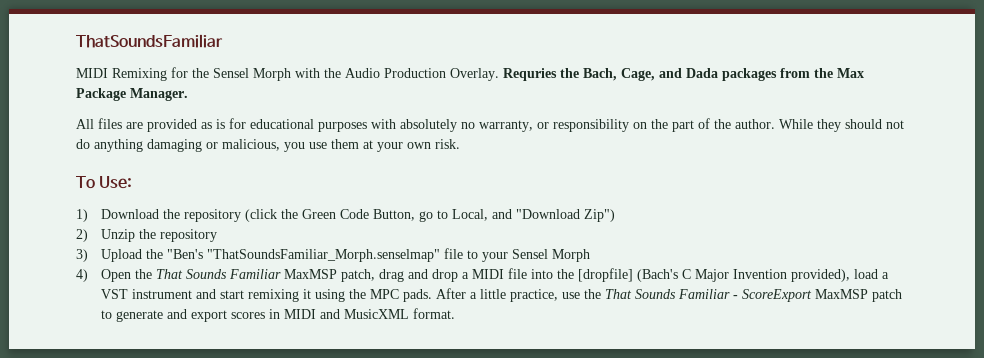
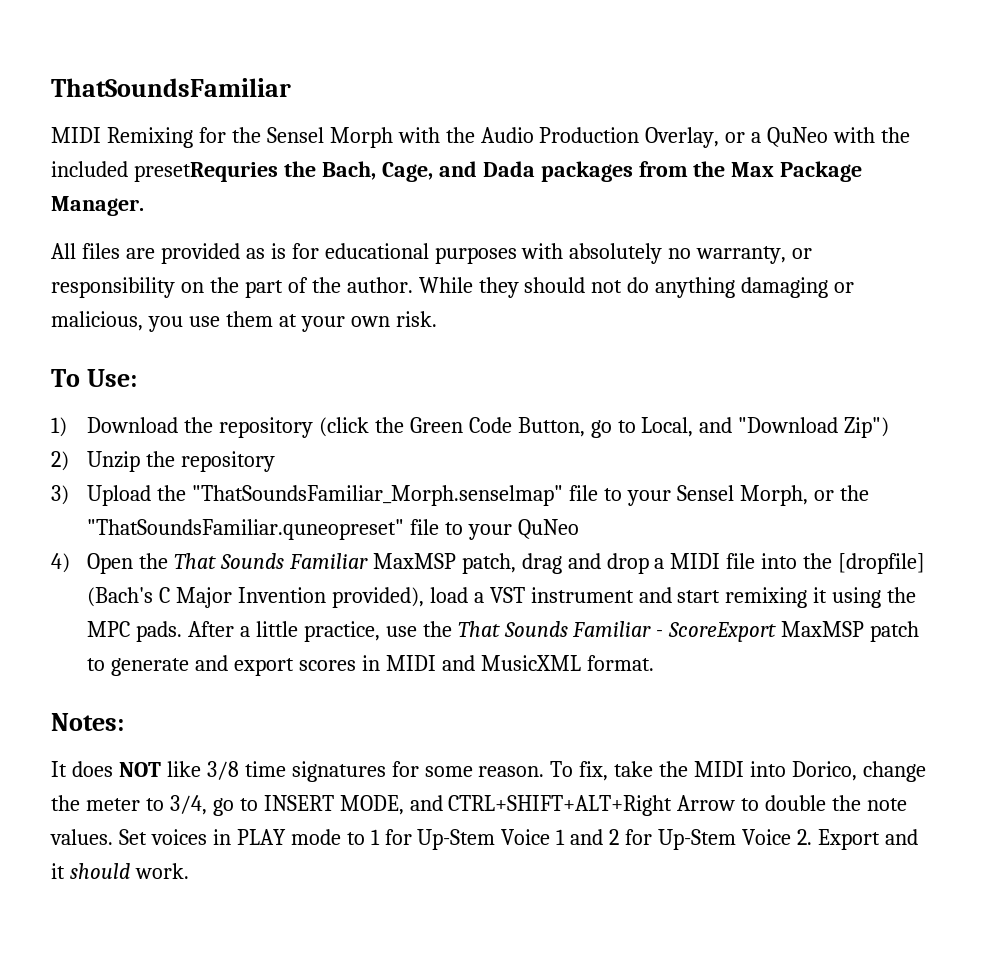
[450,68,557,81] Overlay. Requries -> [645,127,911,148] [51,161,278,182] Overlay, or a QuNeo with the included presetRequries
[167,249,204,259] "Ben's -> (187, 493) none
[552,249,591,262] Morph -> [739,485,869,506] [87,519,579,540] Morph, or the "ThatSoundsFamiliar.quneopreset" file to your QuNeo
(456, 313) none -> [51,713,124,731] [51,761,926,782] [51,795,908,816] [50,829,918,850] [51,863,189,879] // Notes: // It does NOT like 3/8 time signatures for some reason. To fix, take the MIDI into Dorico, change the meter to 3/4, go to INSERT MODE, and CTRL+SHIFT+ALT+Right Arrow to double the note values. Set voices in PLAY mode to 1 for Up-Stem Voice 1 and 2 for Up-Stem Voice 2. Export and it should work.

